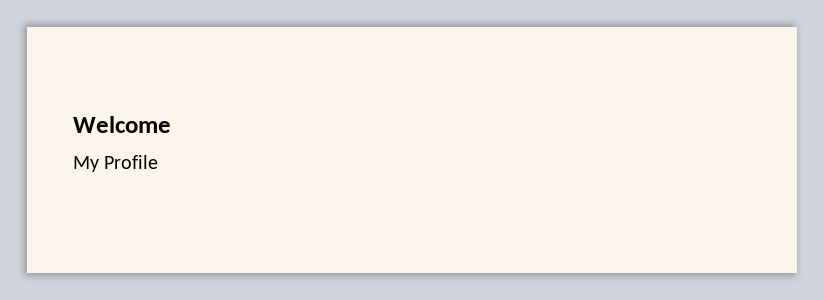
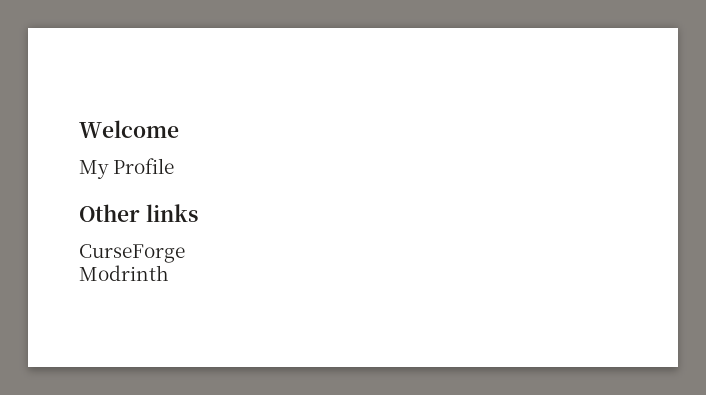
(159, 162) none -> [79,204,198,222] [79,244,185,263] [79,265,169,281] // Other links // CurseForge // Modrinth

